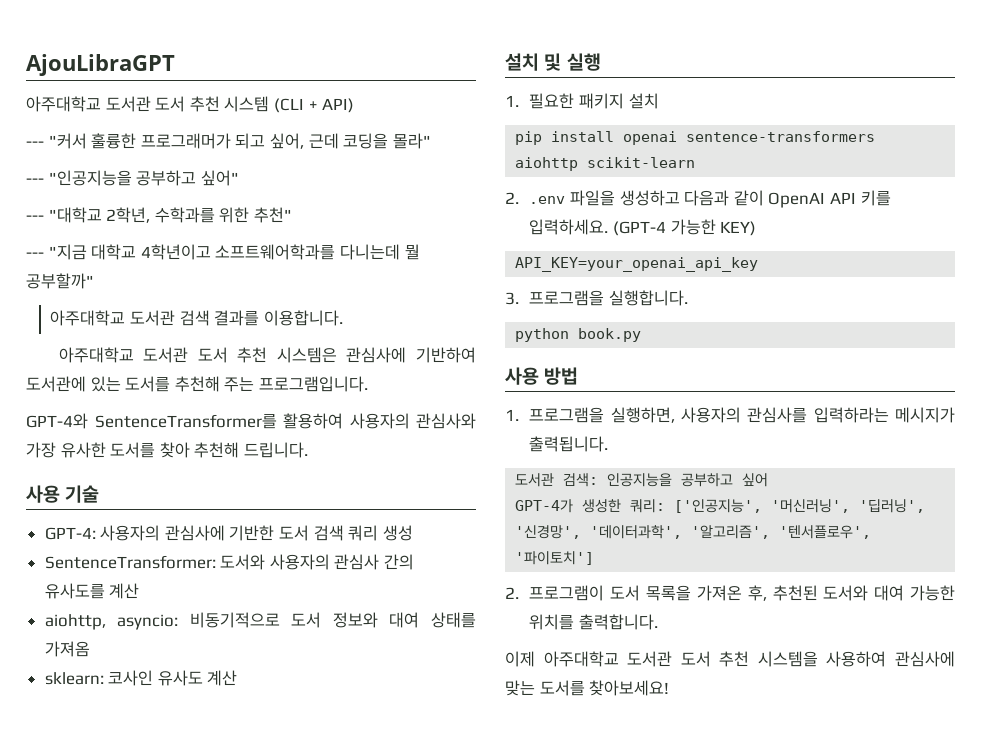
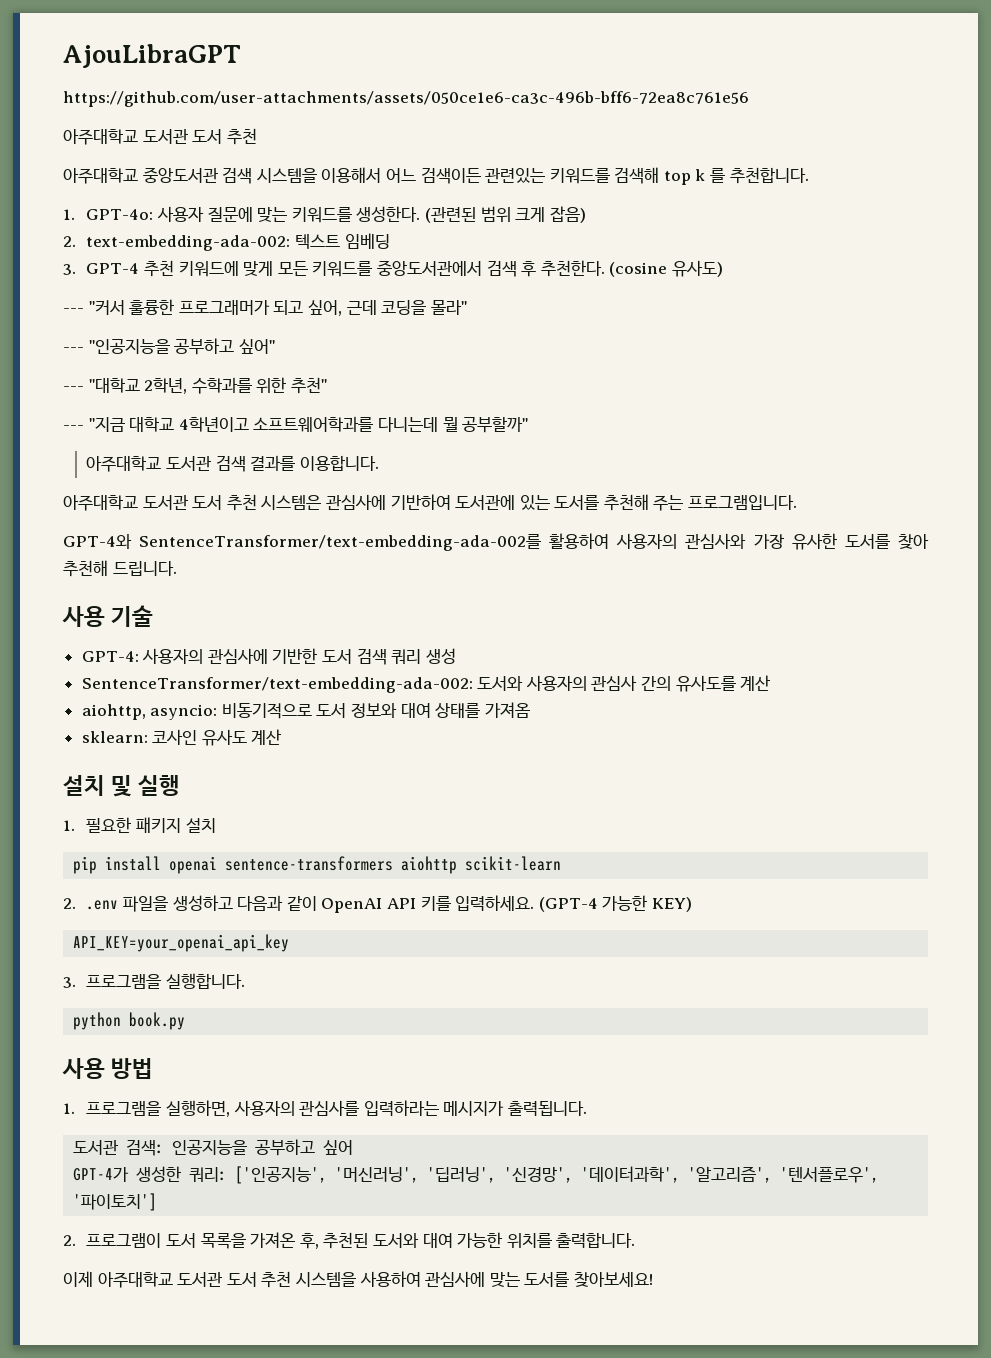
[26,96,355,113] // 아주대학교 도서관 도서 추천 시스템 (CLI + API) -> [63,91,749,107] [63,128,257,145] [63,167,809,185] [63,206,586,223] [63,233,390,251] [63,260,723,277] // https://github.com/user-attachments/assets/050ce1e6-ca3c-496b-bff6-72ea8c761e56 // 아주대학교 도서관 도서 추천 // 아주대학교 중앙도서관 검색 시스템을 이용해서 어느 검색이든 관련있는 키워드를 검색해 top k 를 추천합니다. // 1. GPT-4o: 사용자 질문에 맞는 키워드를 생성한다. (관련된 범위 크게 잡음) // 2. text-embedding-ada-002: 텍스트 임베딩 // 3. GPT-4 추천 키워드에 맞게 모든 키워드를 중앙도서관에서 검색 후 추천한다. (cosine 유사도)
[94,414,277,429] SentenceTransformer를 -> [139,534,542,551] SentenceTransformer/text-embedding-ada-002를
[44,555,216,569] SentenceTransformer: -> [81,677,473,693] SentenceTransformer/text-embedding-ada-002:

